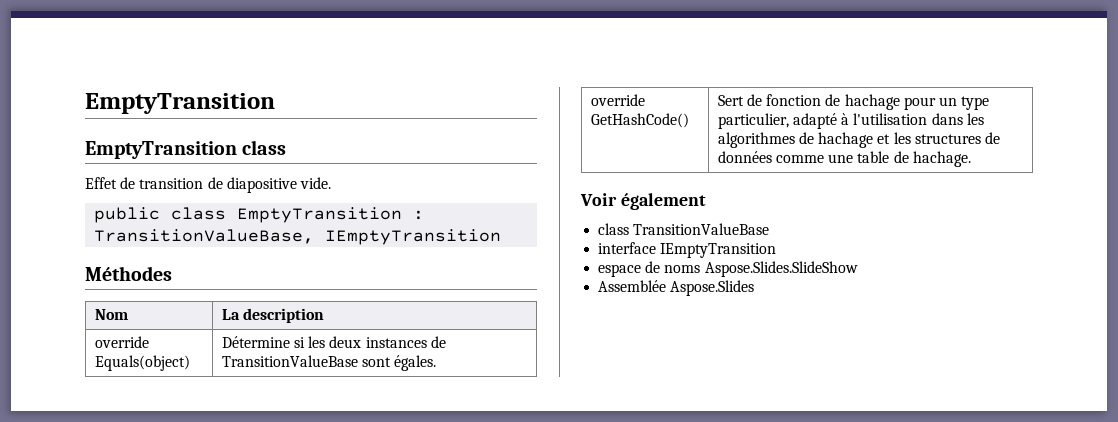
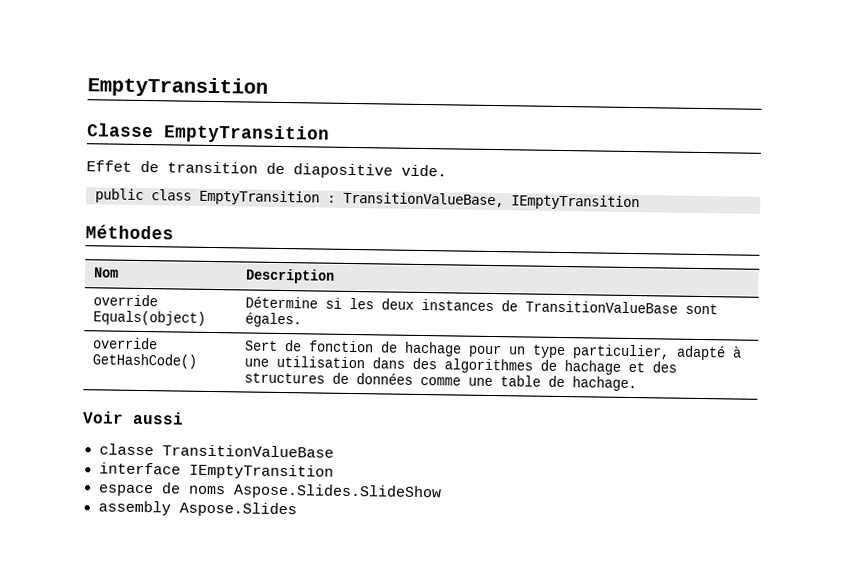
[85,93,275,114] [85,140,287,159] EmptyTransition // EmptyTransition class -> [87,76,268,98] [87,123,330,144] EmptyTransition // Classe EmptyTransition
[221,308,324,323] La description -> [245,268,336,284] Description
[853,113,984,125] l'utilisation dans les -> [244,355,438,370] une utilisation dans des
[893,132,911,144] les -> [652,361,678,373] des
[620,193,706,210] [598,223,630,235] également // class -> [132,411,184,425] [98,443,154,456] aussi // classe
[598,280,667,292] Assemblée -> [97,500,171,516] assembly

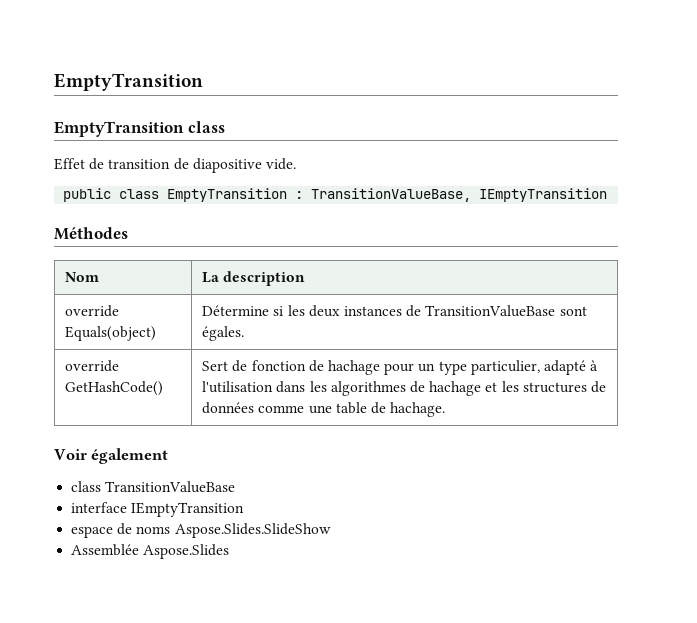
[87,76,268,98] [87,123,330,144] EmptyTransition // Classe EmptyTransition -> [54,73,203,91] [54,121,225,137] EmptyTransition // EmptyTransition class
[245,268,336,284] Description -> [202,271,306,286] La description
[244,355,438,370] une utilisation dans des -> [202,381,327,393] l'utilisation dans les
[652,361,678,373] des -> [501,381,519,392] les
[132,411,184,425] [98,443,154,456] aussi // classe -> [91,448,169,464] [71,481,102,492] également // class
[97,500,171,516] assembly -> [71,544,140,556] Assemblée

